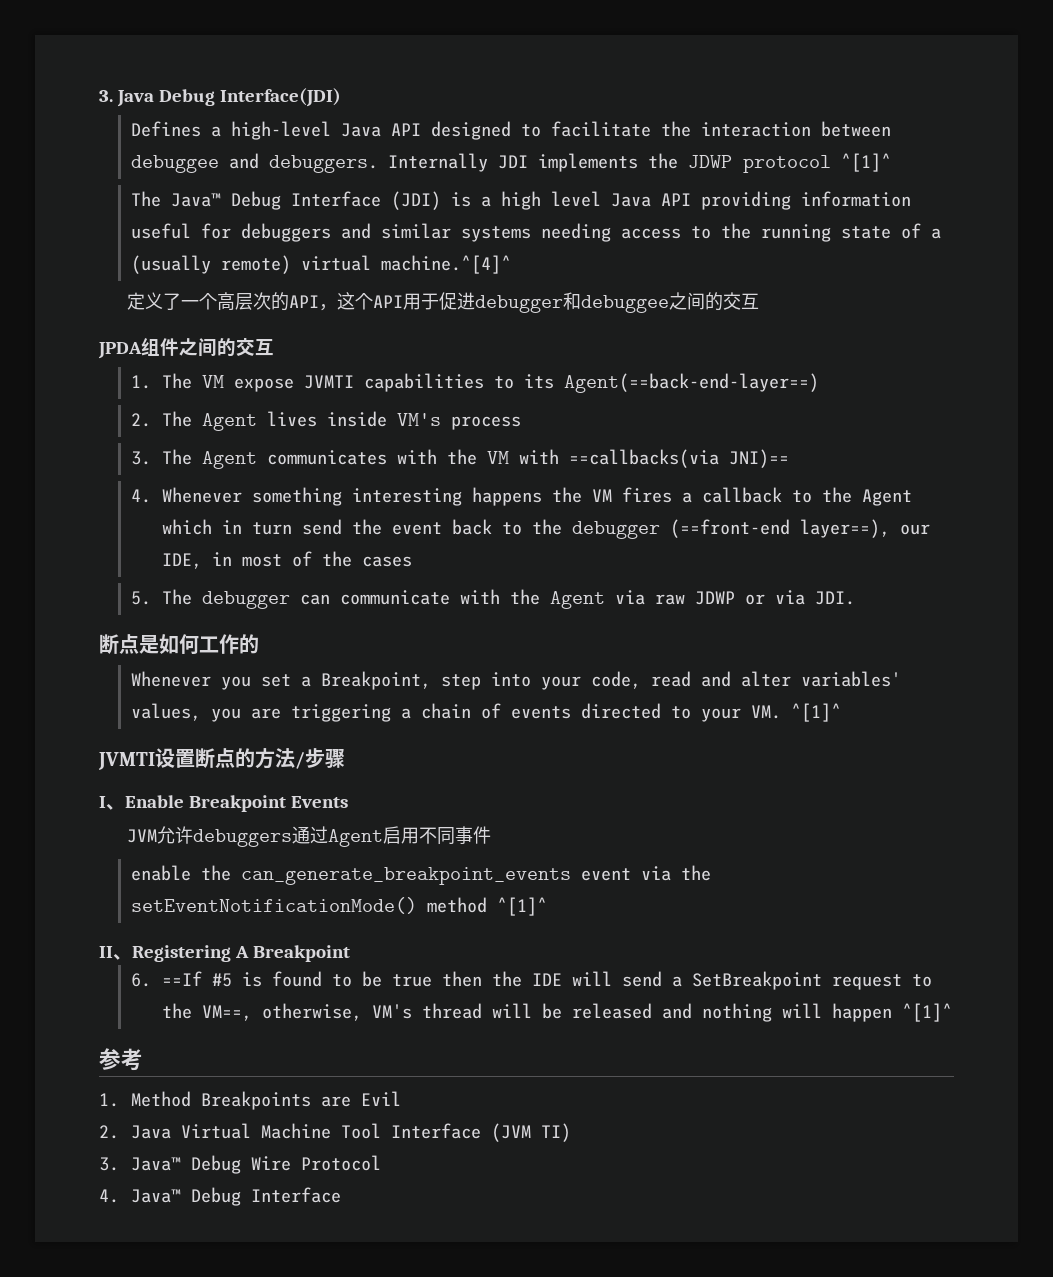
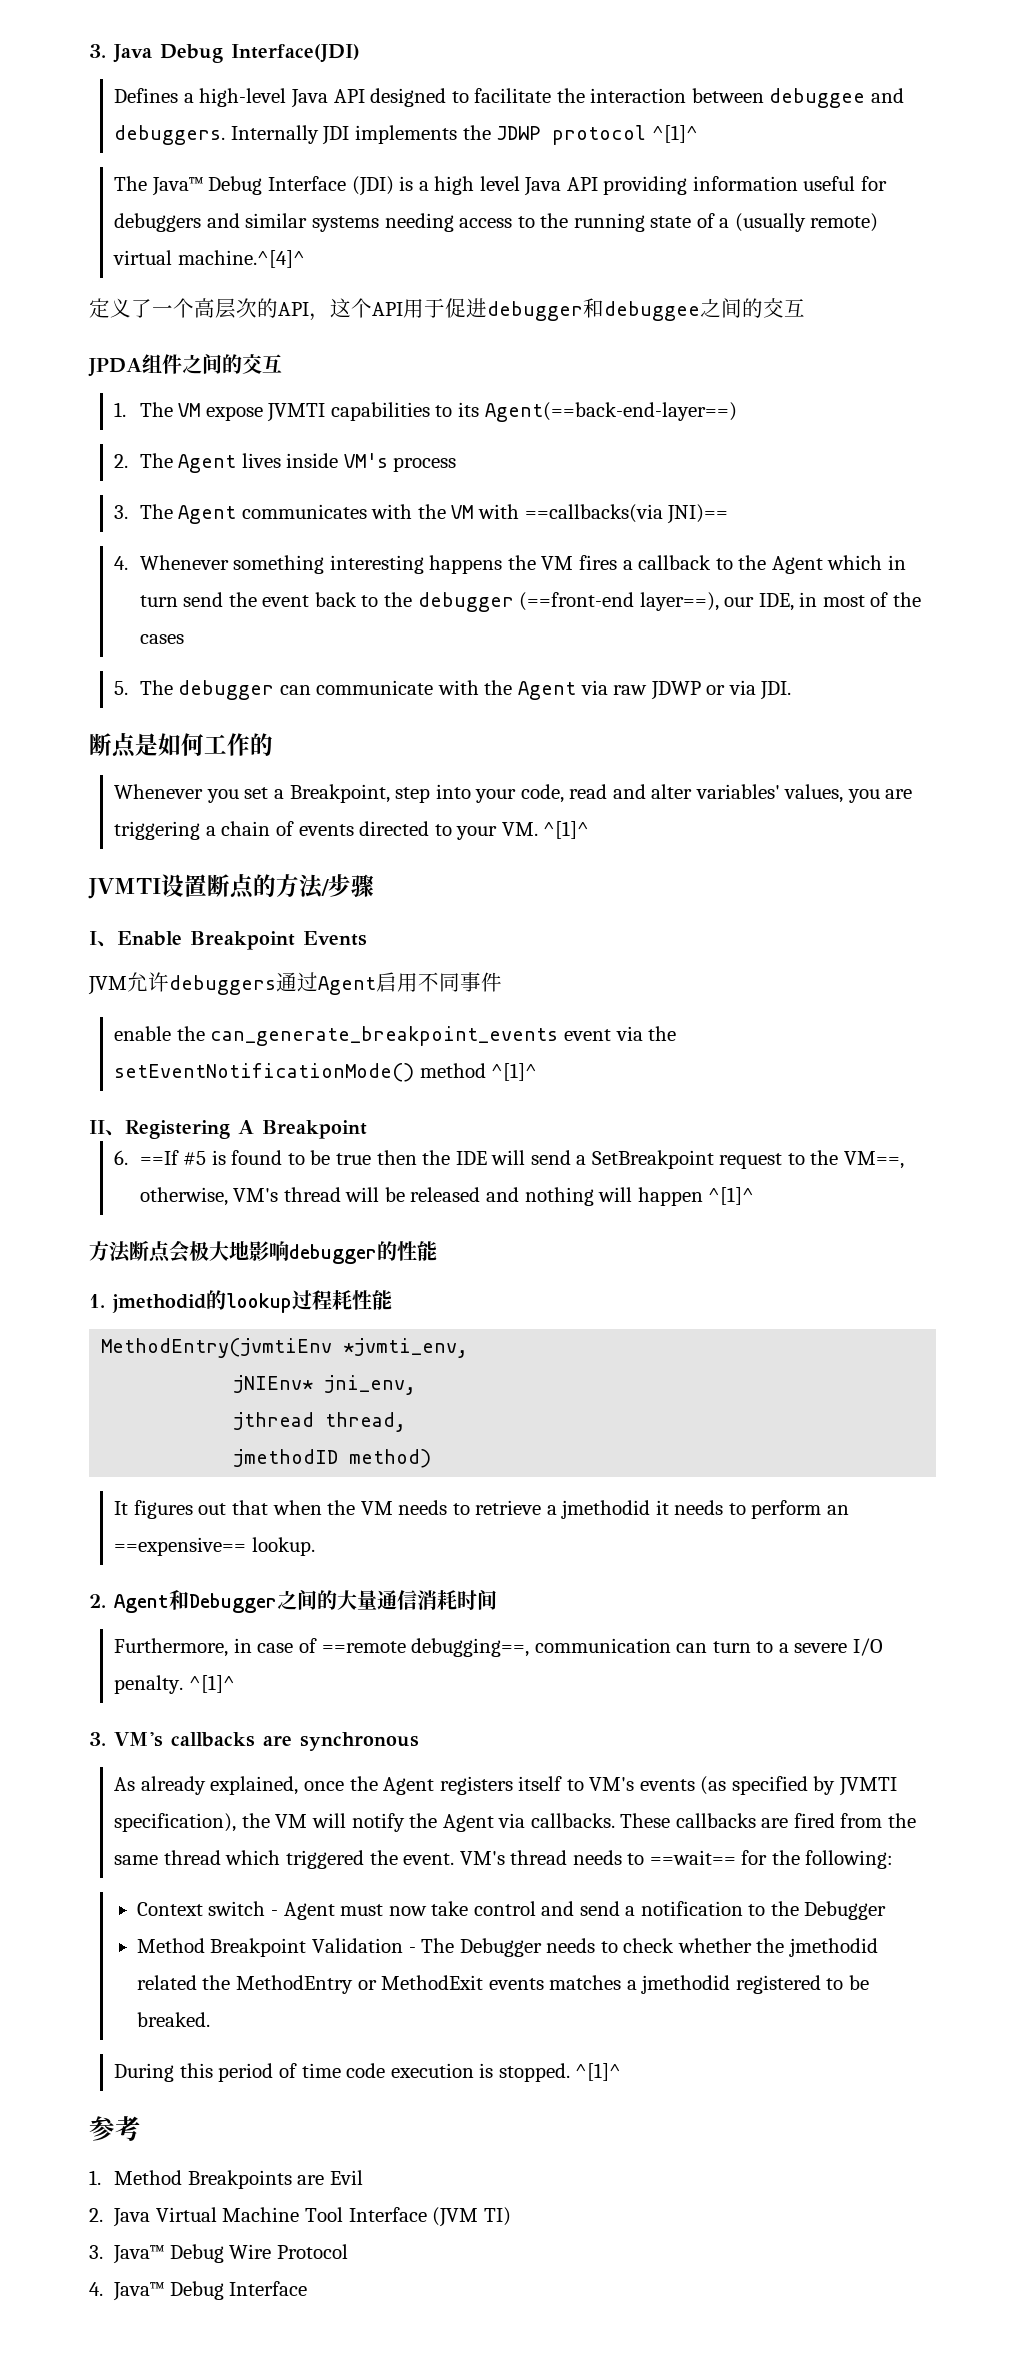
(953, 1012) none -> [89,1240,437,1264] [89,1290,392,1313] [101,1338,469,1358] [233,1375,417,1395] [233,1412,407,1432] [233,1449,432,1468] [114,1500,849,1519] [114,1537,315,1556] [89,1590,497,1613] [114,1638,883,1657] [114,1675,235,1694] [89,1732,419,1751] [114,1776,897,1796] [114,1813,916,1832] [114,1850,894,1869] [136,1901,887,1920] [136,1938,878,1957] [136,1975,869,1994] [136,2012,210,2027] [114,2063,622,2082] // 方法断点会极大地影响debugger的性能 // 1. jmethodid的lookup过程耗性能 // MethodEntry(jvmtiEnv *jvmti_env, // jNIEnv* jni_env, // jthread thread, // jmethodID method) // It figures out that when the VM needs to retrieve a jmethodid it needs to perform an ==expensive== lookup. // 2. Agent和Debugger之间的大量通信消耗时间 // Furthermore, in case of ==remote debugging==, communication can turn to a severe I/O penalty. ^[1]^ // 3. VM's callbacks are synchronous // As already explained, once the Agent registers itself to VM's events (as specified by JVMTI specification), the VM will notify the Agent via callbacks. These callbacks are fired from the same thread which triggered the event. VM's thread needs to ==wait== for the following: // Context switch - Agent must now take control and send a notification to the Debugger // Method Breakpoint Validation - The Debugger needs to check whether the jmethodid related the MethodEntry or MethodExit events matches a jmethodid registered to be breaked. // During this period of time code execution is stopped. ^[1]^

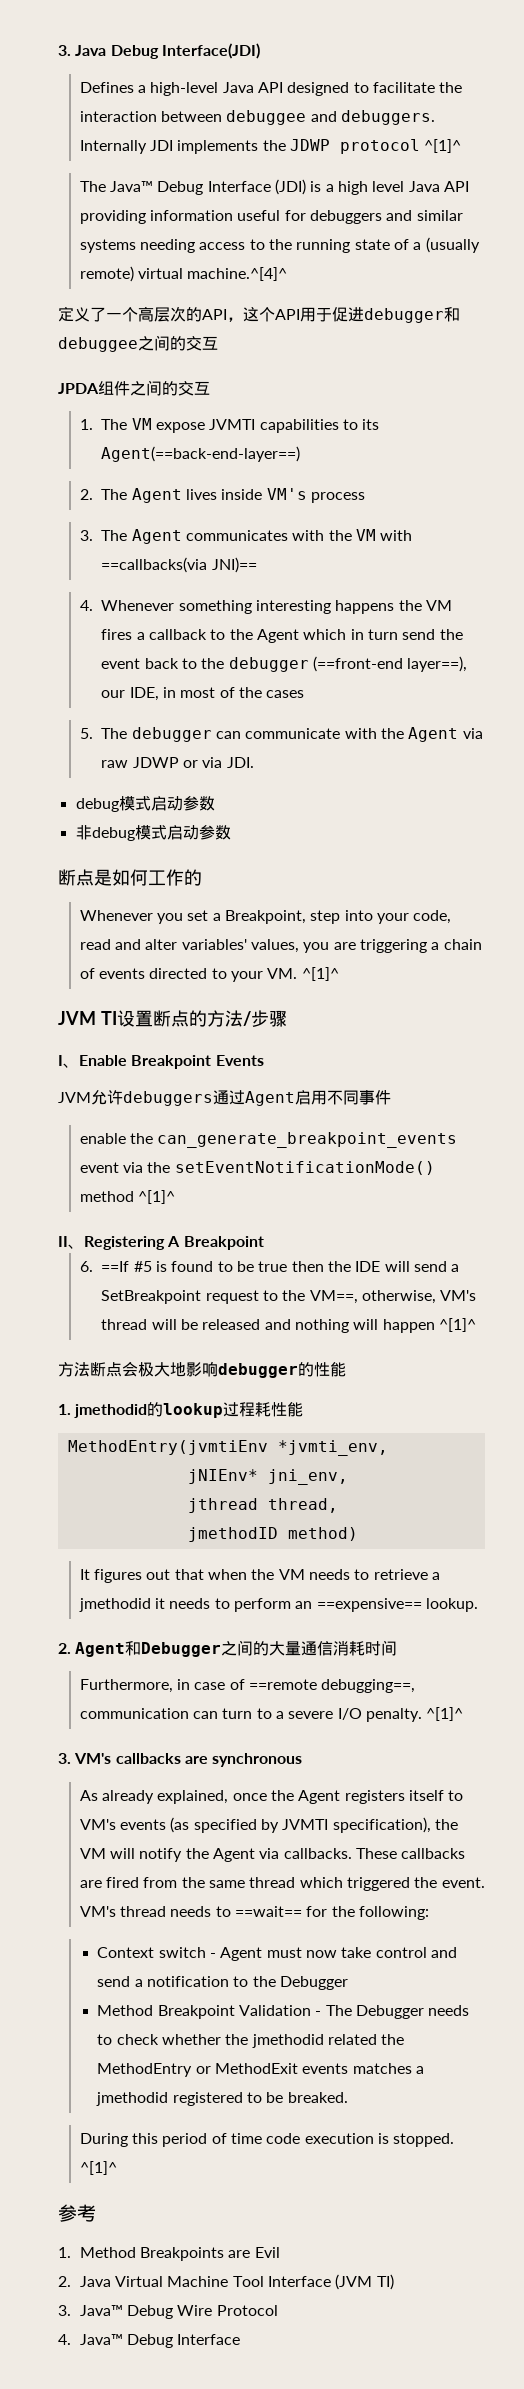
(792, 690) none -> [75,796,215,812] [75,825,231,841] // debug模式启动参数 // 非debug模式启动参数
[88,878,161,899] JVMTI -> [58,1011,117,1025] JVM TI

